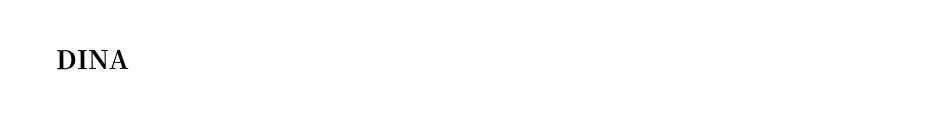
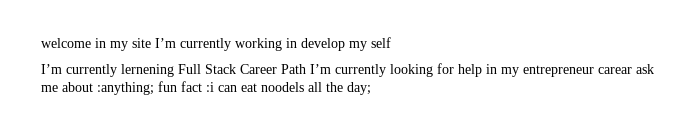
[55,49,130,70] DINA -> [41,37,391,51] [41,63,654,77] [41,81,371,95] welcome in my site I’m currently working in develop my self // I’m currently lernening Full Stack Career Path I’m currently looking for help in my entrepreneur carear ask me about :anything; fun fact :i can eat noodels all the day;

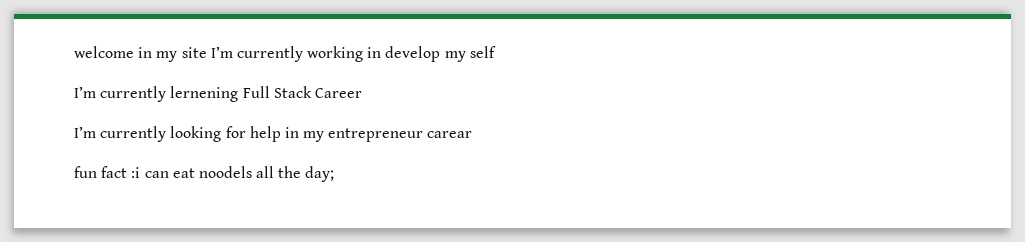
[281,64,306,74] Path -> (362, 93) //
[636,64,654,74] [41,82,154,95] ask me about :anything; -> (473, 134) //

